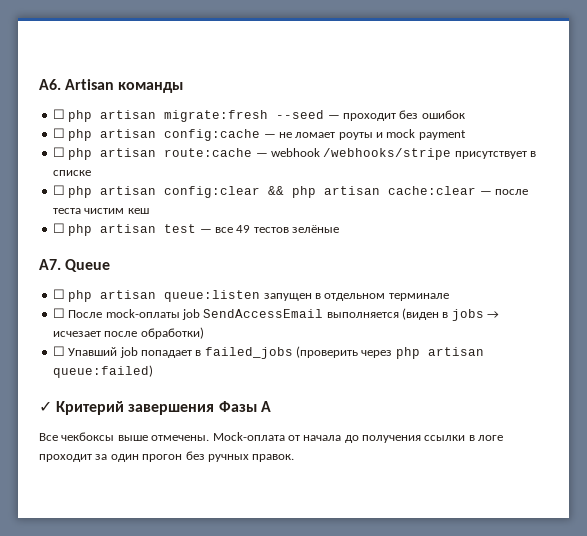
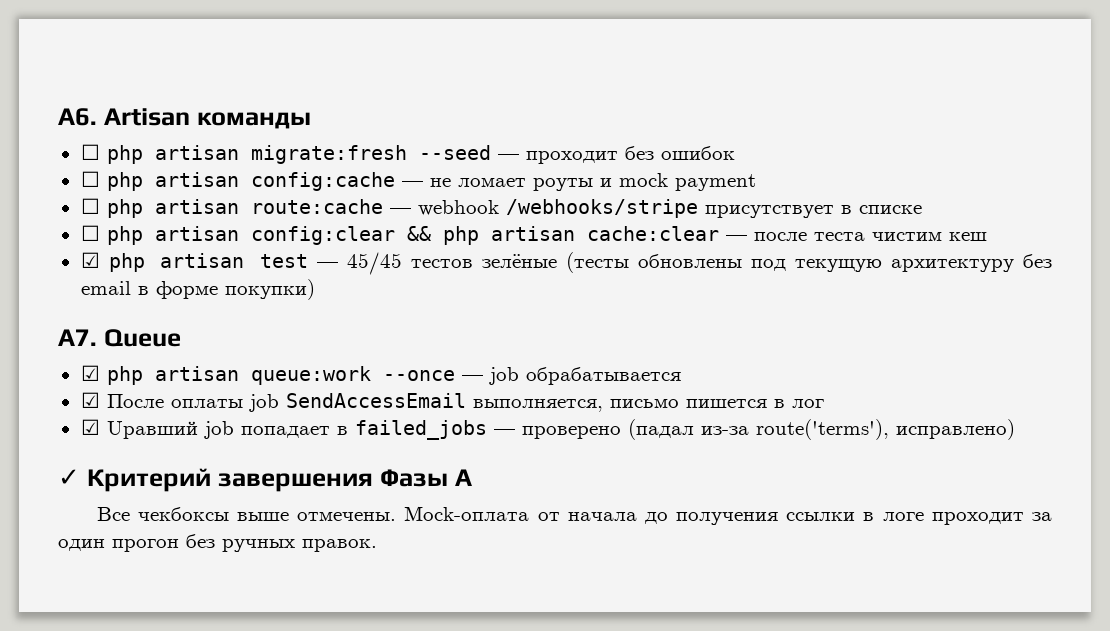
[52,223,65,233] ☐ -> [80,252,100,268] ☑
[214,225,251,233] все 49 -> [346,252,402,275] 45/45
(339, 229) none -> [565,252,1053,273] [80,279,315,300] (тесты обновлены под текущую архитектуру без email в форме покупки)
[52,289,449,302] [52,308,500,321] [52,327,204,339] [52,346,484,359] [52,365,153,378] ☐ php artisan queue:listen запущен в отдельном терминале // ☐ После mock-оплаты job SendAccessEmail выполняется (виден в jobs → исчезает после обработки) // ☐ Упавший job попадает в failed_jobs (проверить через php artisan queue:failed) -> [80,365,681,385] [80,392,824,412] [80,419,1015,440] ☑ php artisan queue:work --once — job обрабатывается // ☑ После оплаты job SendAccessEmail выполняется, письмо пишется в лог // ☑ Upавший job попадает в failed_jobs — проверено (падал из-за route('terms'), исправлено)

